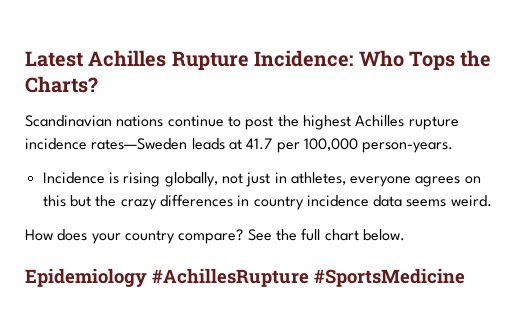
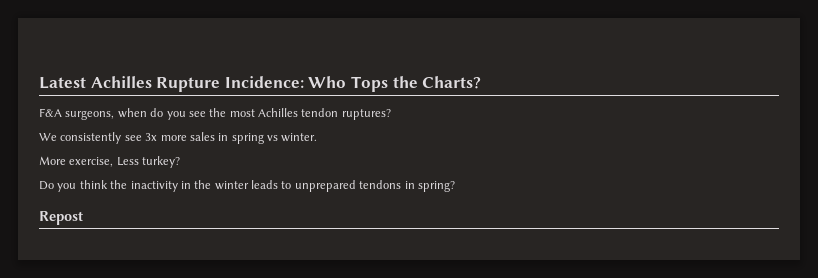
[25,115,459,130] [25,138,454,153] [42,172,481,187] [42,194,492,210] [25,228,405,244] [25,268,465,287] Scandinavian nations continue to post the highest Achilles rupture incidence rates—Sweden leads at 41.7 per 100,000 person-years. // Incidence is rising globally, not just in athletes, everyone agrees on this but the crazy differences in country incidence data seems weird. // How does your country compare? See the full chart below. // Epidemiology #AchillesRupture #SportsMedicine -> [39,108,391,120] [39,132,318,144] [39,156,181,168] [39,180,455,192] [39,211,83,225] F&A surgeons, when do you see the most Achilles tendon ruptures? // We consistently see 3x more sales in spring vs winter. // More exercise, Less turkey? // Do you think the inactivity in the winter leads to unprepared tendons in spring? // Repost

